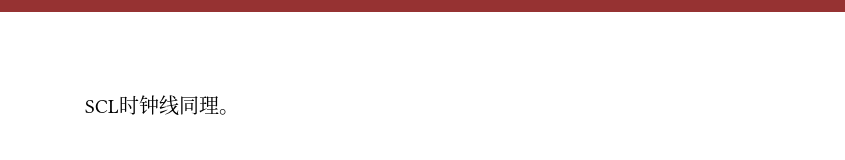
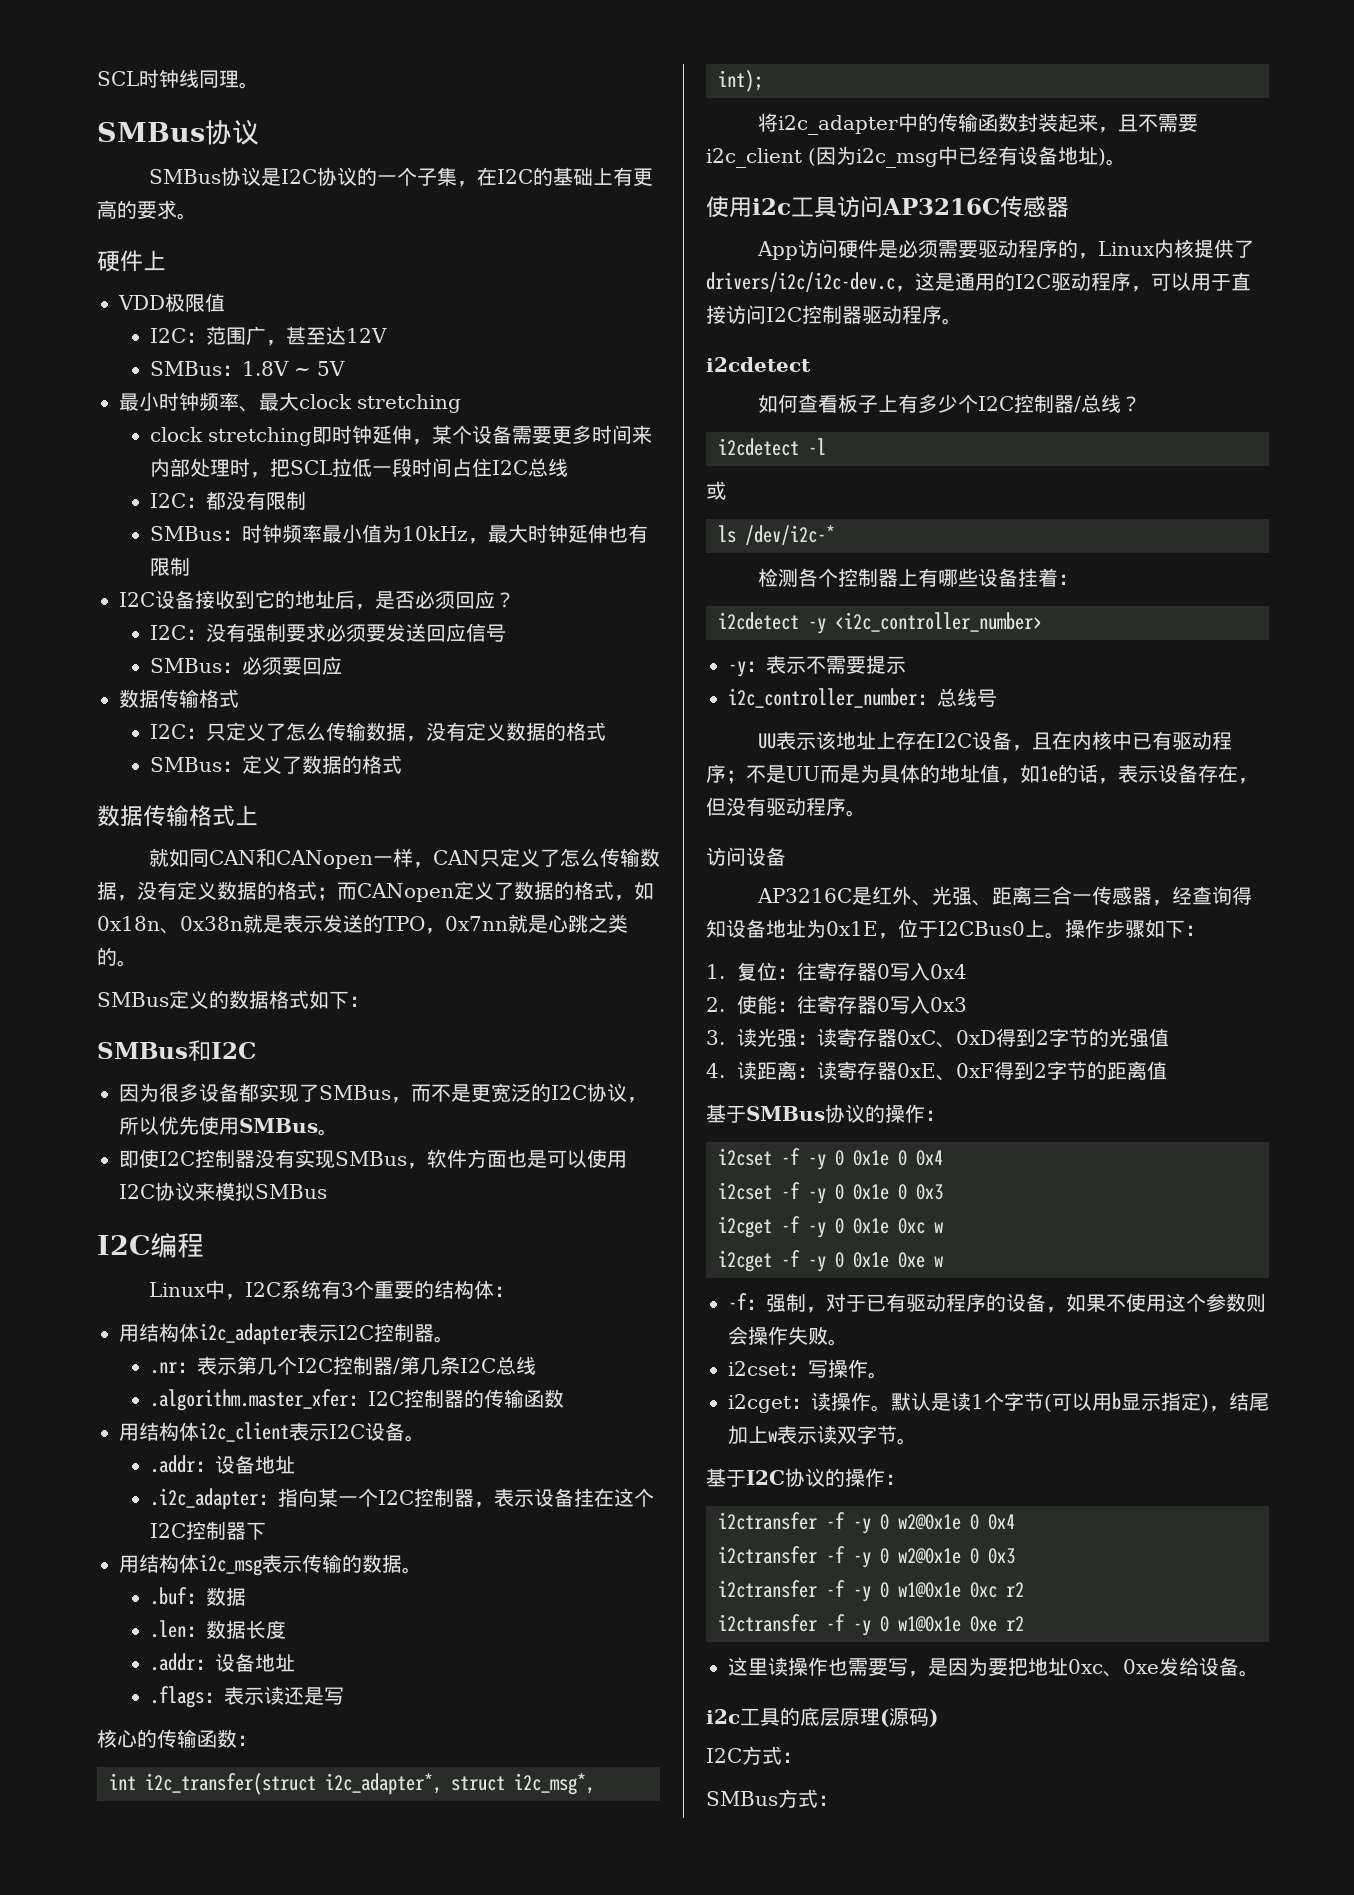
(239, 112) none -> [97,120,259,145] [148,167,653,187] [97,200,197,220] [97,250,166,272] [118,293,225,312] [150,326,388,346] [150,361,346,376] [119,392,461,413] [150,425,653,446] [150,458,569,478] [150,491,307,510] [150,524,649,544] [150,557,191,576] [119,590,515,610] [150,623,507,642] [150,656,343,675] [119,689,239,708] [150,722,607,742] [150,755,403,774] [97,805,258,827] [148,848,660,869] [97,881,654,902] [97,914,628,934] [97,947,137,967] [97,990,369,1009] [97,1040,256,1062] [119,1083,647,1103] [119,1116,338,1136] [119,1149,627,1169] [119,1182,327,1201] [97,1233,204,1258] [148,1280,514,1300] [119,1323,454,1345] [150,1356,537,1375] [150,1389,565,1411] [119,1422,425,1442] [150,1455,296,1474] [150,1488,655,1510] [150,1521,267,1540] [119,1554,422,1576] [150,1587,247,1606] [150,1620,287,1639] [150,1653,296,1672] [150,1686,345,1708] [97,1729,257,1748] [109,1773,595,1795] [718,70,763,92] [757,113,1198,135] [706,146,1126,168] [706,196,1069,218] [756,239,1254,260] [706,272,1251,292] [706,305,962,325] [706,357,811,372] [757,394,1141,413] [718,438,826,456] [706,481,726,500] [718,525,835,545] [757,568,1078,587] [718,612,1042,634] [728,655,906,677] [728,688,997,708] [757,731,1232,751] [706,764,1258,784] [706,797,866,817] [706,847,786,866] [756,886,1252,906] [706,919,1205,939] [706,962,968,981] [706,995,968,1014] [706,1028,1170,1048] [706,1061,1168,1081] [706,1104,945,1123] [718,1148,943,1170] [718,1182,943,1204] [718,1216,943,1238] [718,1250,943,1272] [728,1293,1266,1313] [728,1326,848,1346] [728,1359,888,1379] [728,1392,1269,1413] [728,1425,917,1445] [706,1468,905,1487] [718,1512,1015,1534] [718,1546,1015,1568] [718,1580,1024,1602] [718,1614,1024,1636] [728,1657,1259,1677] [706,1707,938,1727] [706,1746,802,1765] [706,1789,838,1808] // SMBus协议 // SMBus协议是I2C协议的一个子集，在I2C的基础上有更高的要求。 // 硬件上 // VDD极限值 // I2C：范围广，甚至达12V // SMBus：1.8V ~ 5V // 最小时钟频率、最大clock stretching // clock stretching即时钟延伸，某个设备需要更多时间来内部处理时，把SCL拉低一段时间占住I2C总线 // I2C：都没有限制 // SMBus：时钟频率最小值为10kHz，最大时钟延伸也有限制 // I2C设备接收到它的地址后，是否必须回应？ // I2C：没有强制要求必须要发送回应信号 // SMBus：必须要回应 // 数据传输格式 // I2C：只定义了怎么传输数据，没有定义数据的格式 // SMBus：定义了数据的格式 // 数据传输格式上 // 就如同CAN和CANopen一样，CAN只定义了怎么传输数据，没有定义数据的格式；而CANopen定义了数据的格式，如0x18n、0x38n就是表示发送的TPO，0x7nn就是心跳之类的。 // SMBus定义的数据格式如下： // SMBus和I2C // 因为很多设备都实现了SMBus，而不是更宽泛的I2C协议，所以优先使用SMBus。 // 即使I2C控制器没有实现SMBus，软件方面也是可以使用I2C协议来模拟SMBus // I2C编程 // Linux中，I2C系统有3个重要的结构体： // 用结构体i2c_adapter表示I2C控制器。 // .nr：表示第几个I2C控制器/第几条I2C总线 // .algorithm.master_xfer：I2C控制器的传输函数 // 用结构体i2c_client表示I2C设备。 // .addr：设备地址 // .i2c_adapter：指向某一个I2C控制器，表示设备挂在这个I2C控制器下 // 用结构体i2c_msg表示传输的数据。 // .buf：数据 // .len：数据长度 // .addr：设备地址 // .flags：表示读还是写 // 核心的传输函数： // int i2c_transfer(struct i2c_adapter*, struct i2c_msg*, int); // 将i2c_adapter中的传输函数封装起来，且不需要i2c_client (因为i2c_msg中已经有设备地址)。 // 使用i2c工具访问AP3216C传感器 // App访问硬件是必须需要驱动程序的，Linux内核提供了drivers/i2c/i2c-dev.c，这是通用的I2C驱动程序，可以用于直接访问I2C控制器驱动程序。 // i2cdetect // 如何查看板子上有多少个I2C控制器/总线？ // i2cdetect -l // 或 // ls /dev/i2c-* // 检测各个控制器上有哪些设备挂着： // i2cdetect -y <i2c_controller_number> // -y：表示不需要提示 // i2c_controller_number：总线号 // UU表示该地址上存在I2C设备，且在内核中已有驱动程序；不是UU而是为具体的地址值，如1e的话，表示设备存在，但没有驱动程序。 // 访问设备 // AP3216C是红外、光强、距离三合一传感器，经查询得知设备地址为0x1E，位于I2CBus0上。操作步骤如下： // 1.复位：往寄存器0写入0x4 // 2.使能：往寄存器0写入0x3 // 3.读光强：读寄存器0xC、0xD得到2字节的光强值 // 4.读距离：读寄存器0xE、0xF得到2字节的距离值 // 基于SMBus协议的操作： // i2cset -f -y 0 0x1e 0 0x4 // i2cset -f -y 0 0x1e 0 0x3 // i2cget -f -y 0 0x1e 0xc w // i2cget -f -y 0 0x1e 0xe w // -f：强制，对于已有驱动程序的设备，如果不使用这个参数则会操作失败。 // i2cset：写操作。 // i2cget：读操作。默认是读1个字节(可以用b显示指定)，结尾加上w表示读双字节。 // 基于I2C协议的操作： // i2ctransfer -f -y 0 w2@0x1e 0 0x4 // i2ctransfer -f -y 0 w2@0x1e 0 0x3 // i2ctransfer -f -y 0 w1@0x1e 0xc r2 // i2ctransfer -f -y 0 w1@0x1e 0xe r2 // 这里读操作也需要写，是因为要把地址0xc、0xe发给设备。 // i2c工具的底层原理(源码) // I2C方式： // SMBus方式：

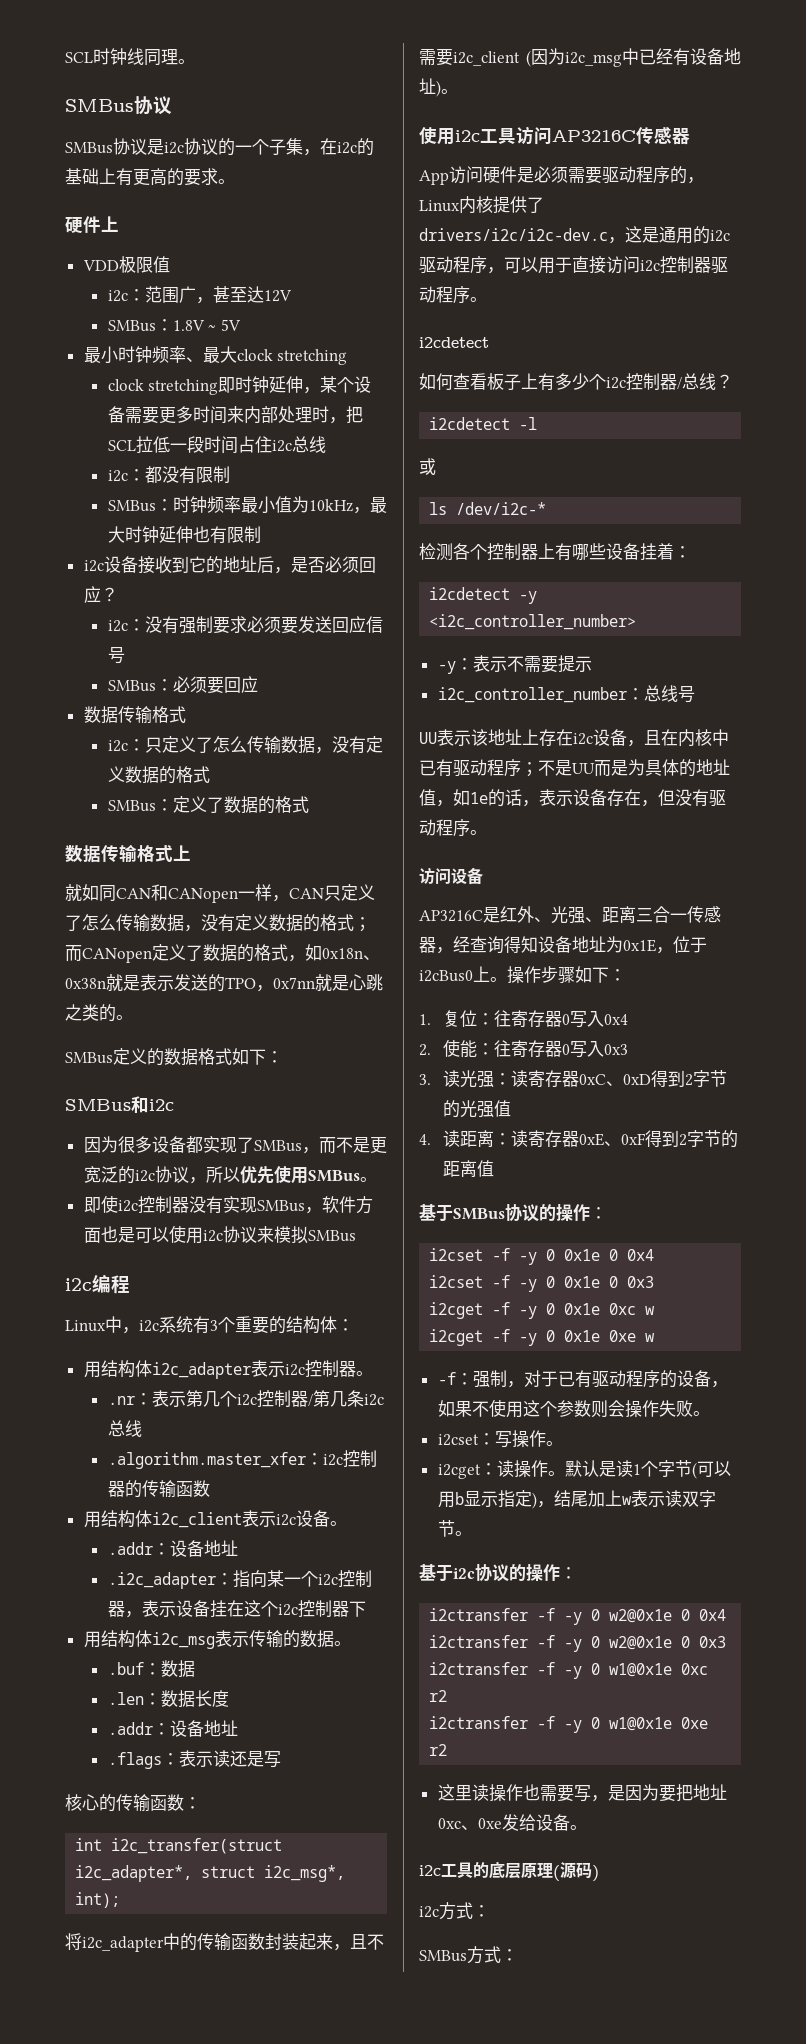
[280,169,317,184] I2C -> [164,142,184,154] i2c
[496,169,533,184] I2C -> [337,142,357,154] i2c
[150,328,187,343] I2C -> [107,290,128,302] i2c
[492,458,569,477] [150,493,187,508] I2C总线 // I2C -> [271,436,326,453] [107,470,128,482] i2c总线 // i2c
[119,592,155,607] I2C -> [83,560,104,572] i2c
[150,625,187,640] I2C -> [107,620,128,632] i2c
[150,724,187,739] I2C -> [107,740,128,752] i2c
[211,1042,256,1059] I2C -> [149,1099,174,1111] i2c
[551,1085,587,1100] I2C -> [134,1170,155,1182] i2c
[159,1151,195,1166] I2C -> [117,1200,138,1212] i2c
[119,1184,155,1199] I2C -> [202,1230,223,1242] i2c
[97,1235,150,1255] I2C -> [65,1278,92,1291] i2c
[244,1282,281,1297] I2C -> [139,1320,159,1332] i2c
[338,1325,374,1340] I2C -> [284,1364,305,1376] i2c
[297,1358,334,1373] I2C -> [236,1394,257,1406] i2c
[460,1358,497,1373] I2C -> [363,1394,384,1406] i2c
[368,1391,405,1406] I2C -> [322,1454,343,1466] i2c
[329,1424,365,1439] I2C -> [275,1514,296,1526] i2c
[378,1490,415,1505] I2C -> [317,1574,338,1586] i2c
[150,1523,187,1538] I2C -> [277,1604,298,1616] i2c
[1015,274,1051,289] I2C -> [710,230,730,242] i2c
[766,307,802,322] I2C -> [640,260,660,272] i2c
[977,396,1014,411] I2C -> [606,377,626,389] i2c
[935,733,972,748] I2C -> [573,733,593,745] i2c
[938,921,1025,936] I2CBus0 -> [419,970,473,982] i2cBus0
[746,1470,785,1485] I2C -> [453,1568,475,1579] i2c
[706,1748,742,1763] I2C -> [419,1906,439,1918] i2c

